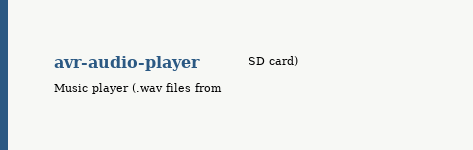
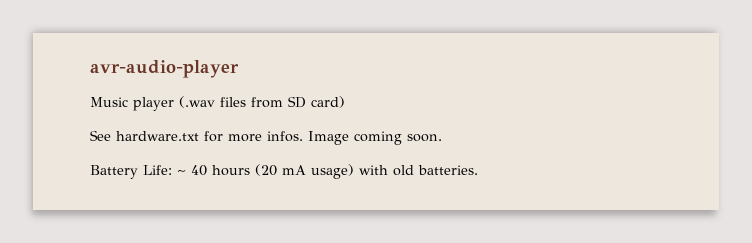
(298, 61) none -> [90,130,442,145] [90,164,478,179] // See hardware.txt for more infos. Image coming soon. // Battery Life: ~ 40 hours (20 mA usage) with old batteries.

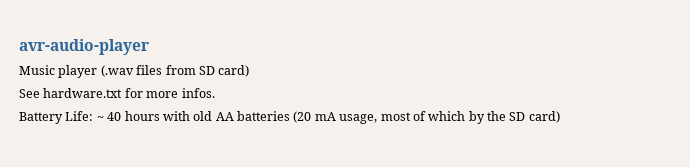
[308,131,442,145] Image coming soon. -> (215, 93) none
[255,164,478,179] (20 mA usage) with old batteries. -> [162,111,560,124] with old AA batteries (20 mA usage, most of which by the SD card)

